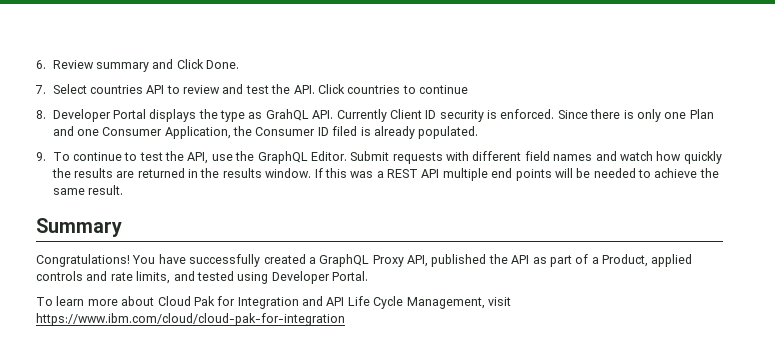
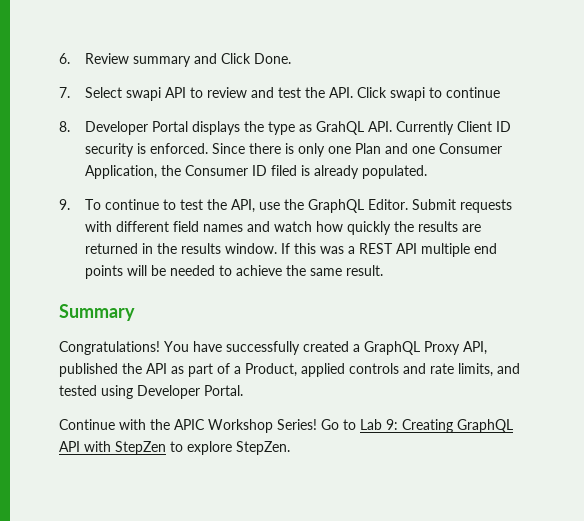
[89,85,143,94] countries -> [125,87,161,101] swapi
[347,85,401,94] countries -> [389,87,425,101] swapi
[36,296,511,309] [36,313,345,326] To learn more about Cloud Pak for Integration and API Life Cycle Management, visit https://www.ibm.com/cloud/cloud-pak-for-integration -> [59,419,513,433] [59,441,290,455] Continue with the APIC Workshop Series! Go to Lab 9: Creating GraphQL API with StepZen to explore StepZen.

